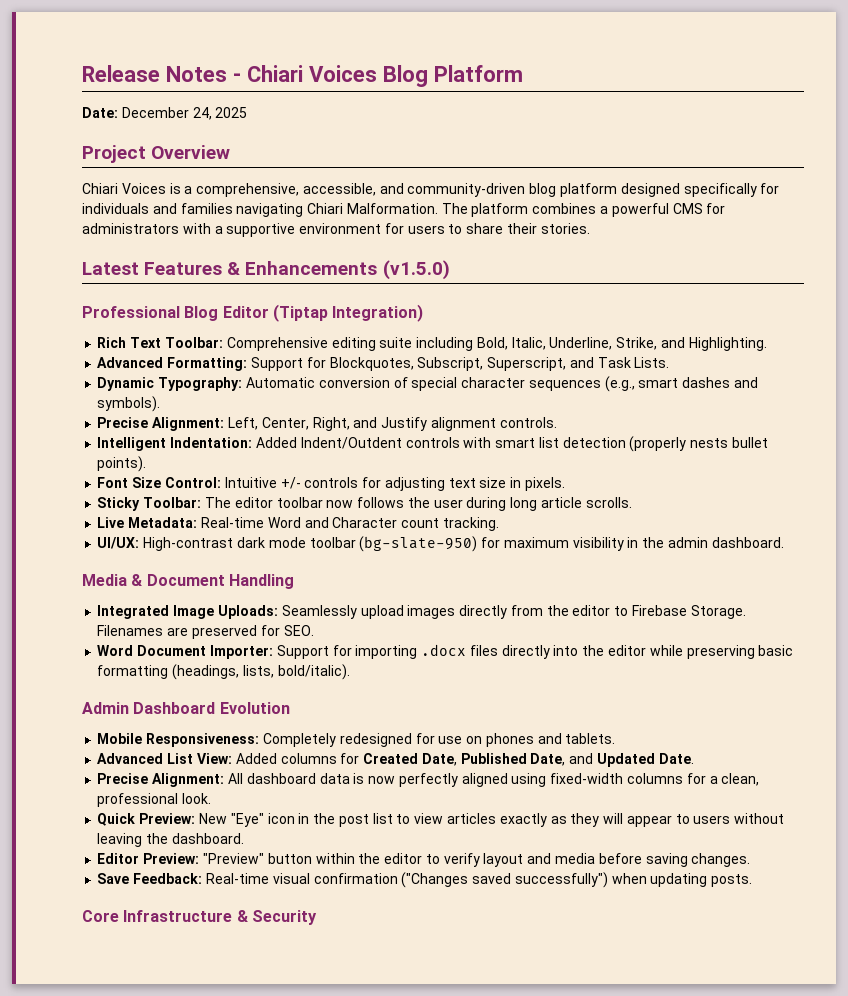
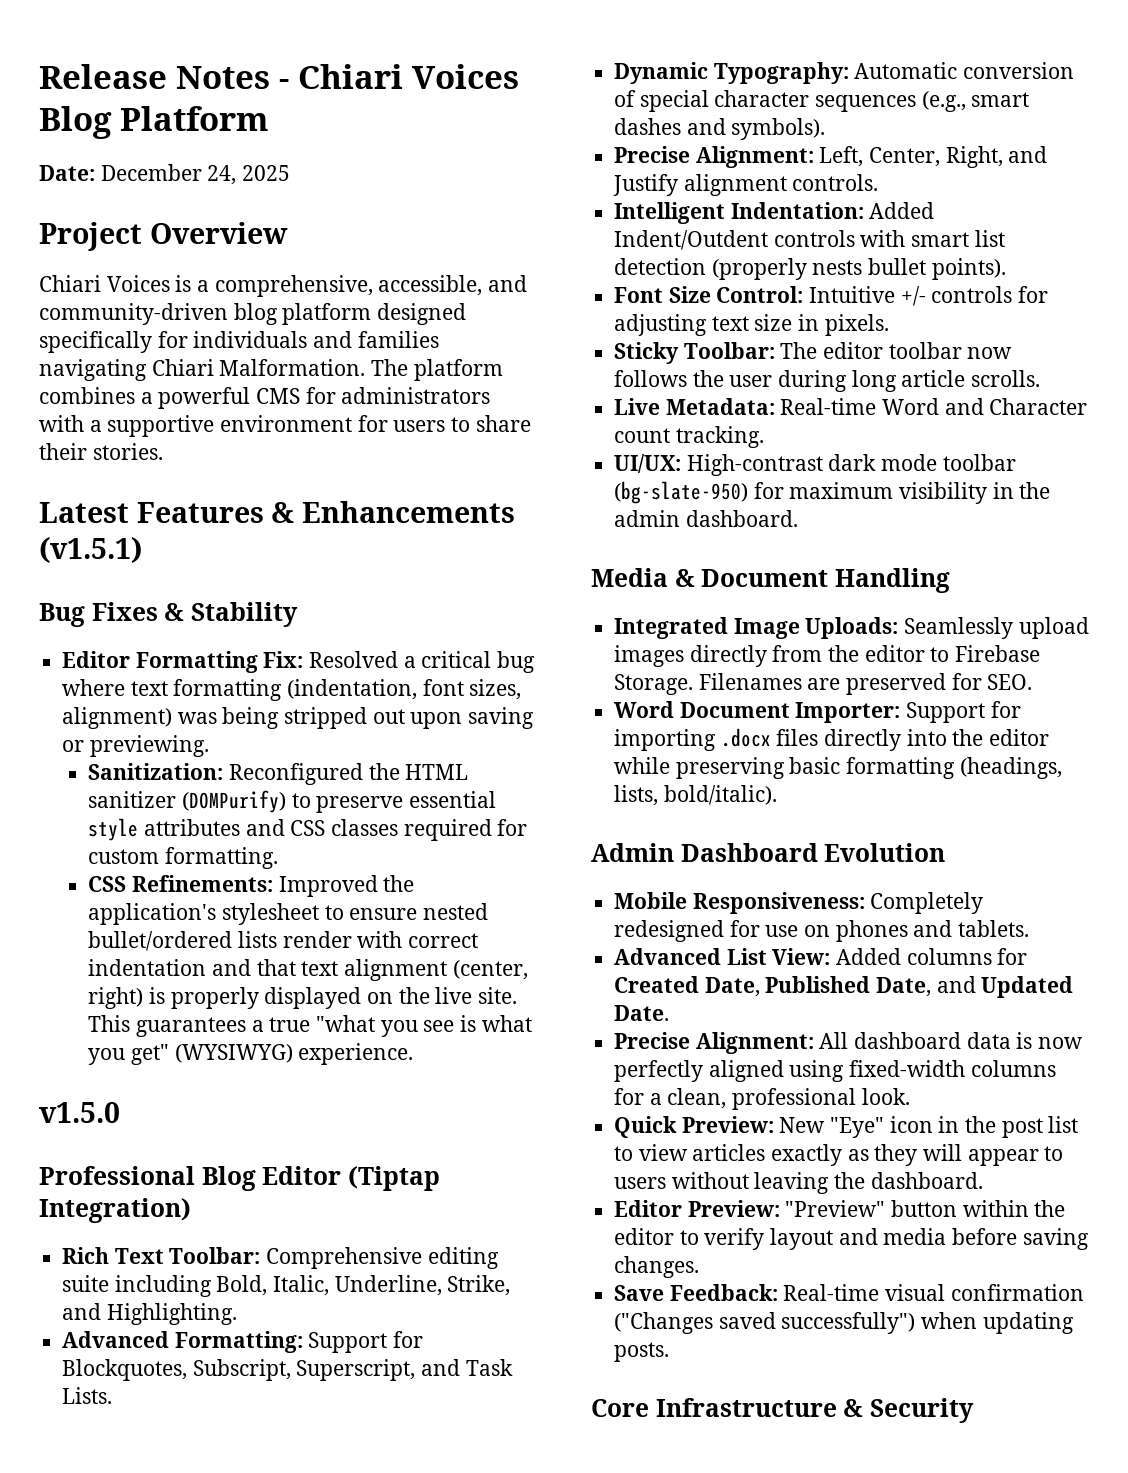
[382,260,450,280] (v1.5.0) -> [39,537,142,563] [39,602,298,627] [62,651,536,673] [62,679,522,701] [62,707,535,729] [62,735,209,757] [88,763,469,785] [88,790,497,813] [88,818,528,841] [88,847,279,869] [88,875,415,897] [88,903,489,925] [88,931,479,951] [88,959,528,981] [88,987,518,1009] [88,1015,532,1037] [88,1043,414,1065] [39,1102,120,1123] (v1.5.1) // Bug Fixes & Stability // Editor Formatting Fix: Resolved a critical bug where text formatting (indentation, font sizes, alignment) was being stripped out upon saving or previewing. // Sanitization: Reconfigured the HTML sanitizer (DOMPurify) to preserve essential style attributes and CSS classes required for custom formatting. // CSS Refinements: Improved the application's stylesheet to ensure nested bullet/ordered lists render with correct indentation and that text alignment (center, right) is properly displayed on the live site. This guarantees a true "what you see is what you get" (WYSIWYG) experience. // v1.5.0

